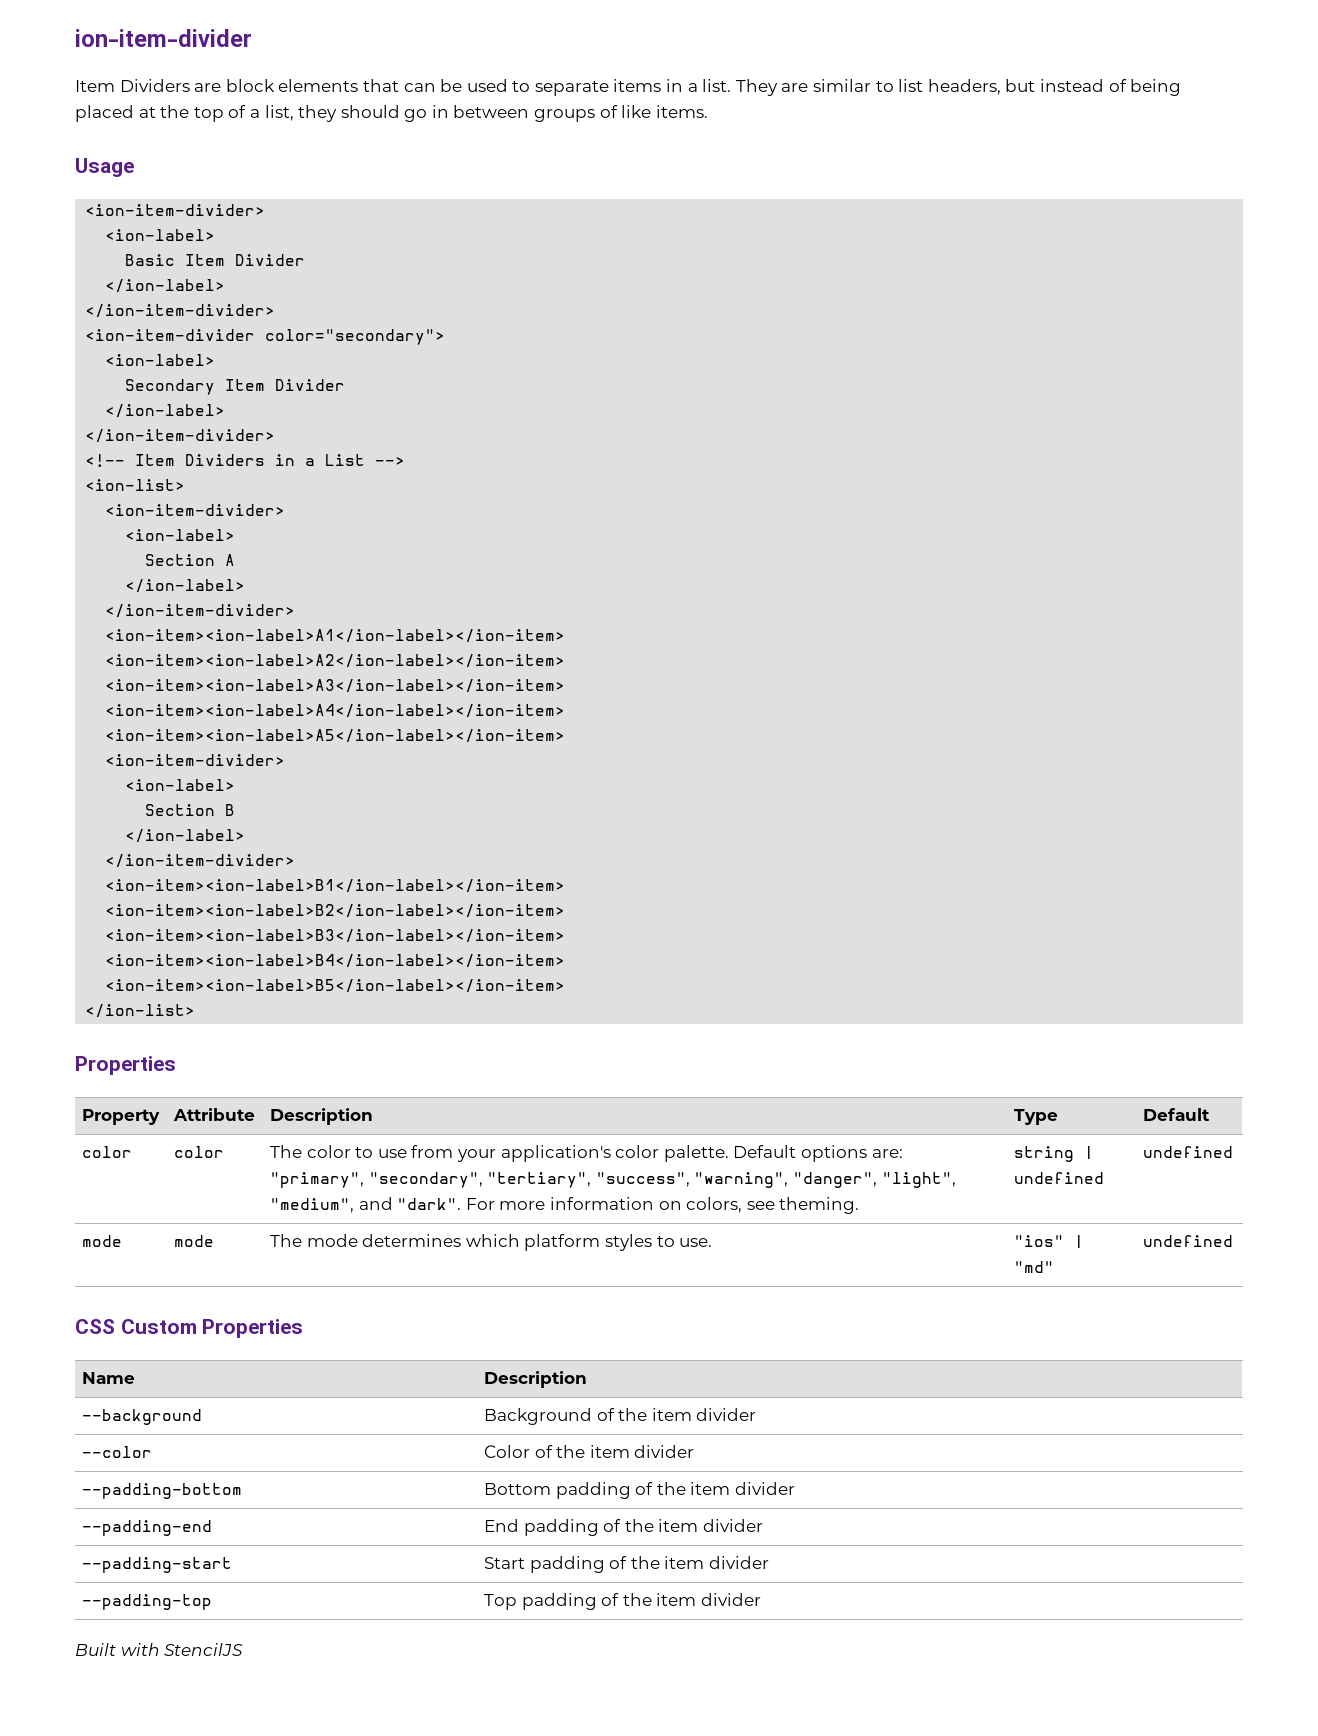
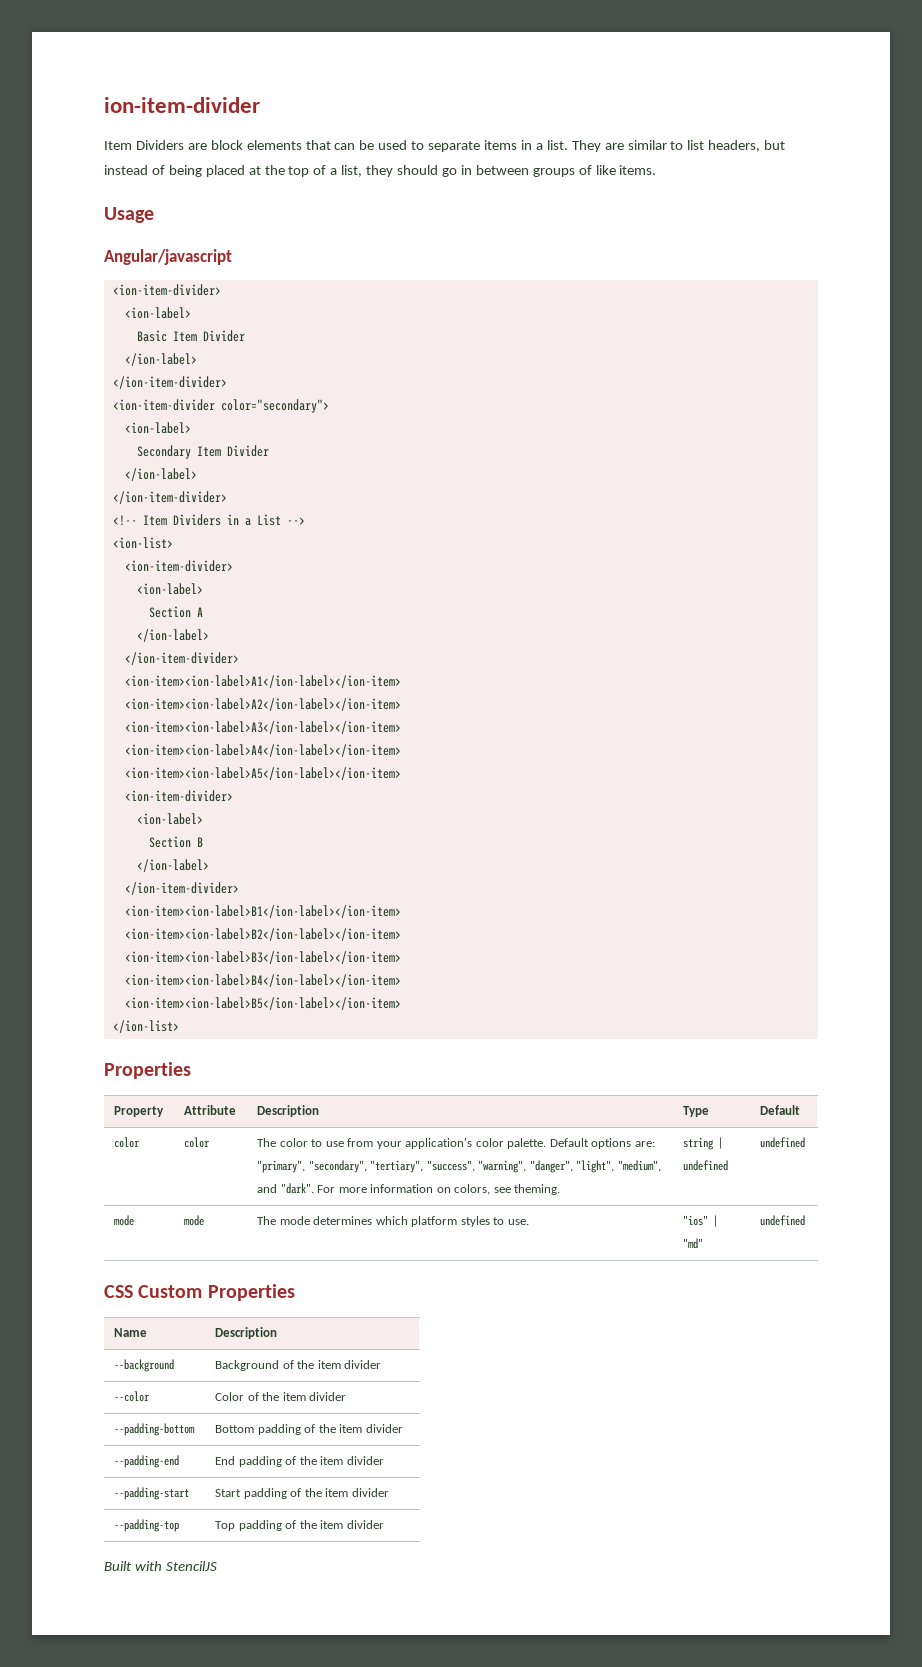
(134, 167) none -> [104,249,232,265] // Angular/javascript

